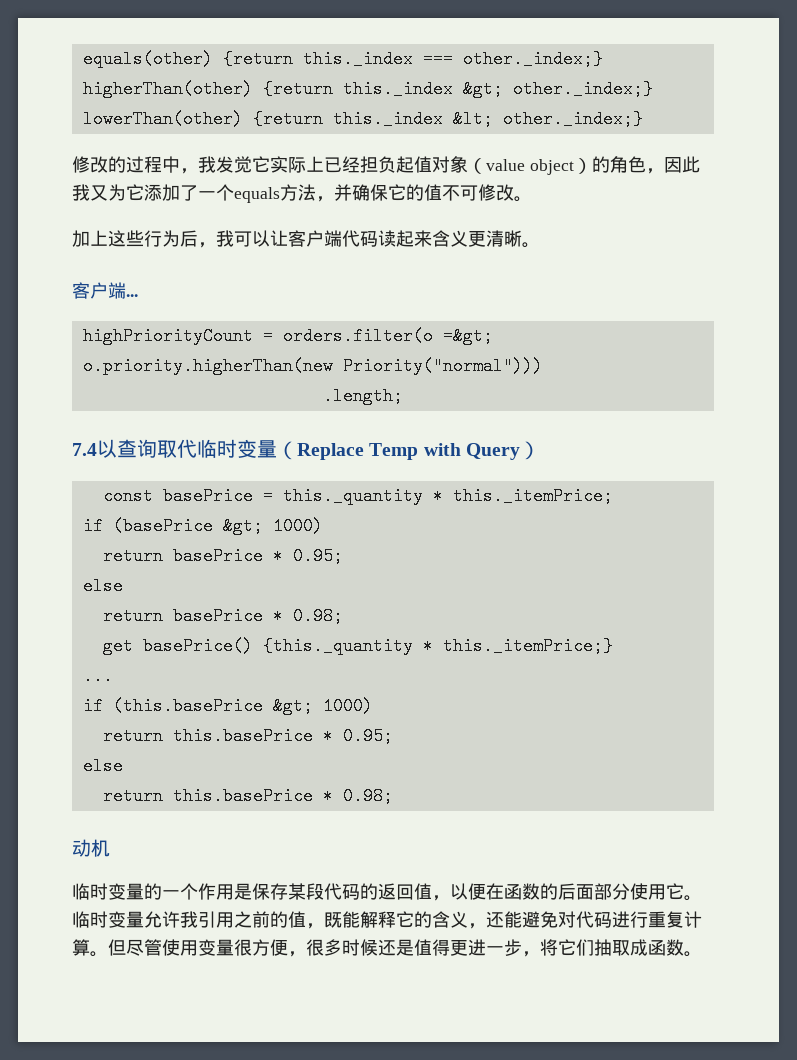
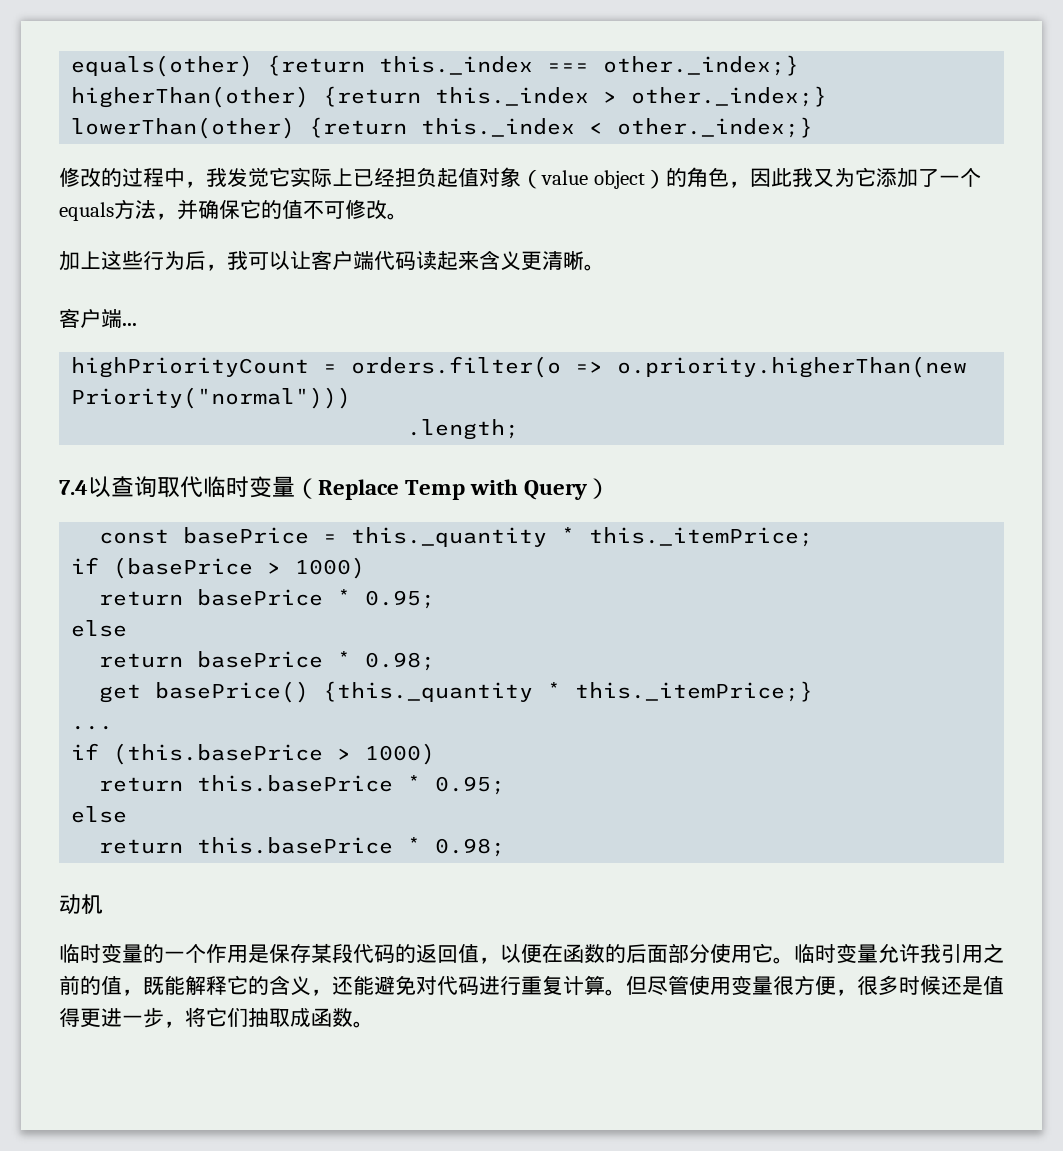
[462,80,503,98] &gt; -> [603,91,618,103] >
[452,110,493,128] &lt; -> [589,122,604,134] <
[442,327,493,345] =&gt; -> [575,361,604,373] =>
[222,517,263,535] &gt; -> [267,562,282,574] >
[272,697,313,715] &gt; -> [337,748,352,760] >

